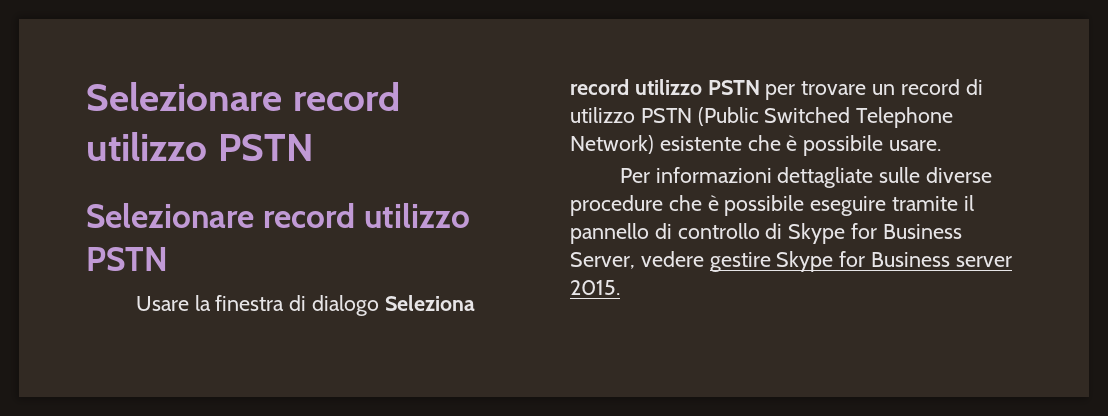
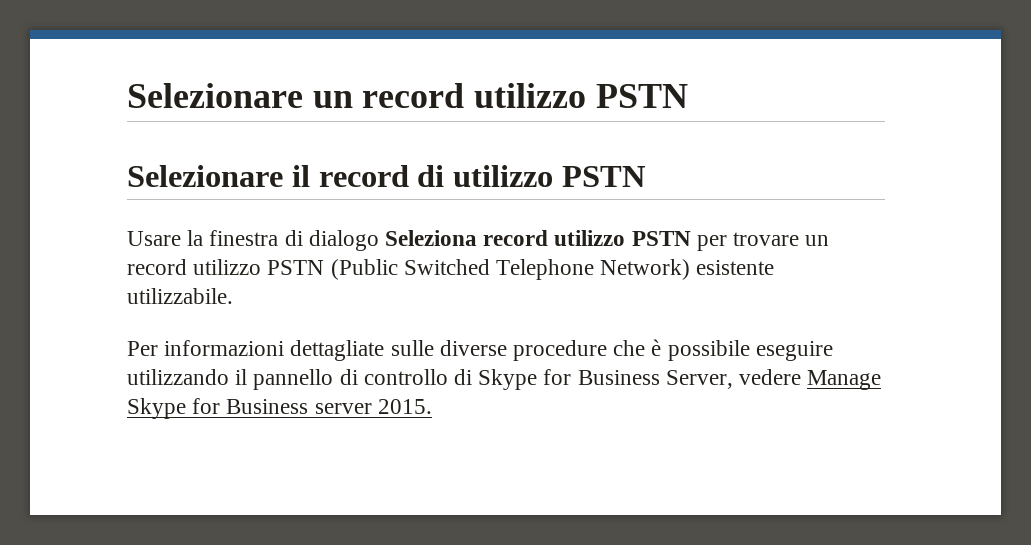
[86,82,282,111] Selezionare -> [127,83,353,108] Selezionare un
[263,203,356,228] record -> [291,165,445,187] il record di
[965,79,983,95] di -> (187, 267) none
[747,135,942,156] che è possibile usare. -> [127,288,233,304] utilizzabile.
[892,196,959,211] tramite -> [127,369,229,385] utilizzando
[709,252,771,272] gestire -> [807,370,882,390] Manage

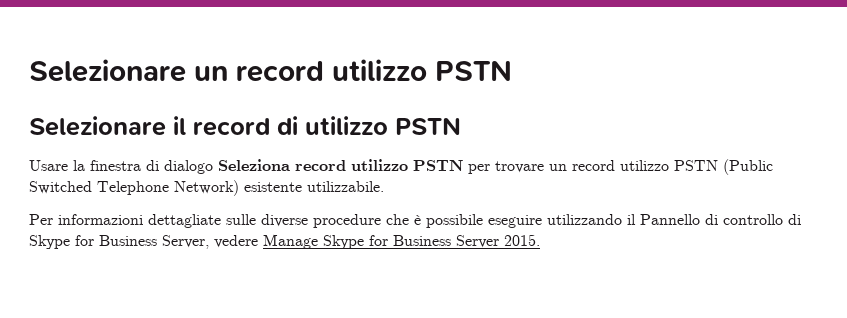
[253,369,334,390] pannello -> [640,214,700,225] Pannello
[314,403,372,414] server -> [456,235,499,248] Server

